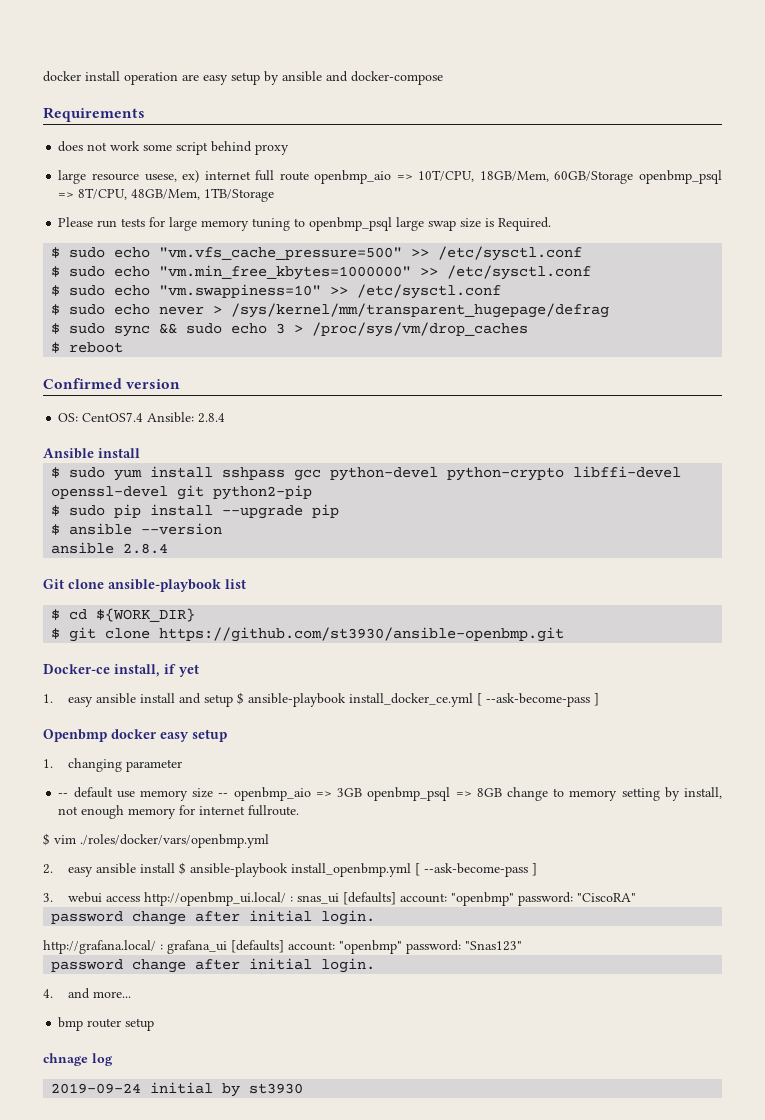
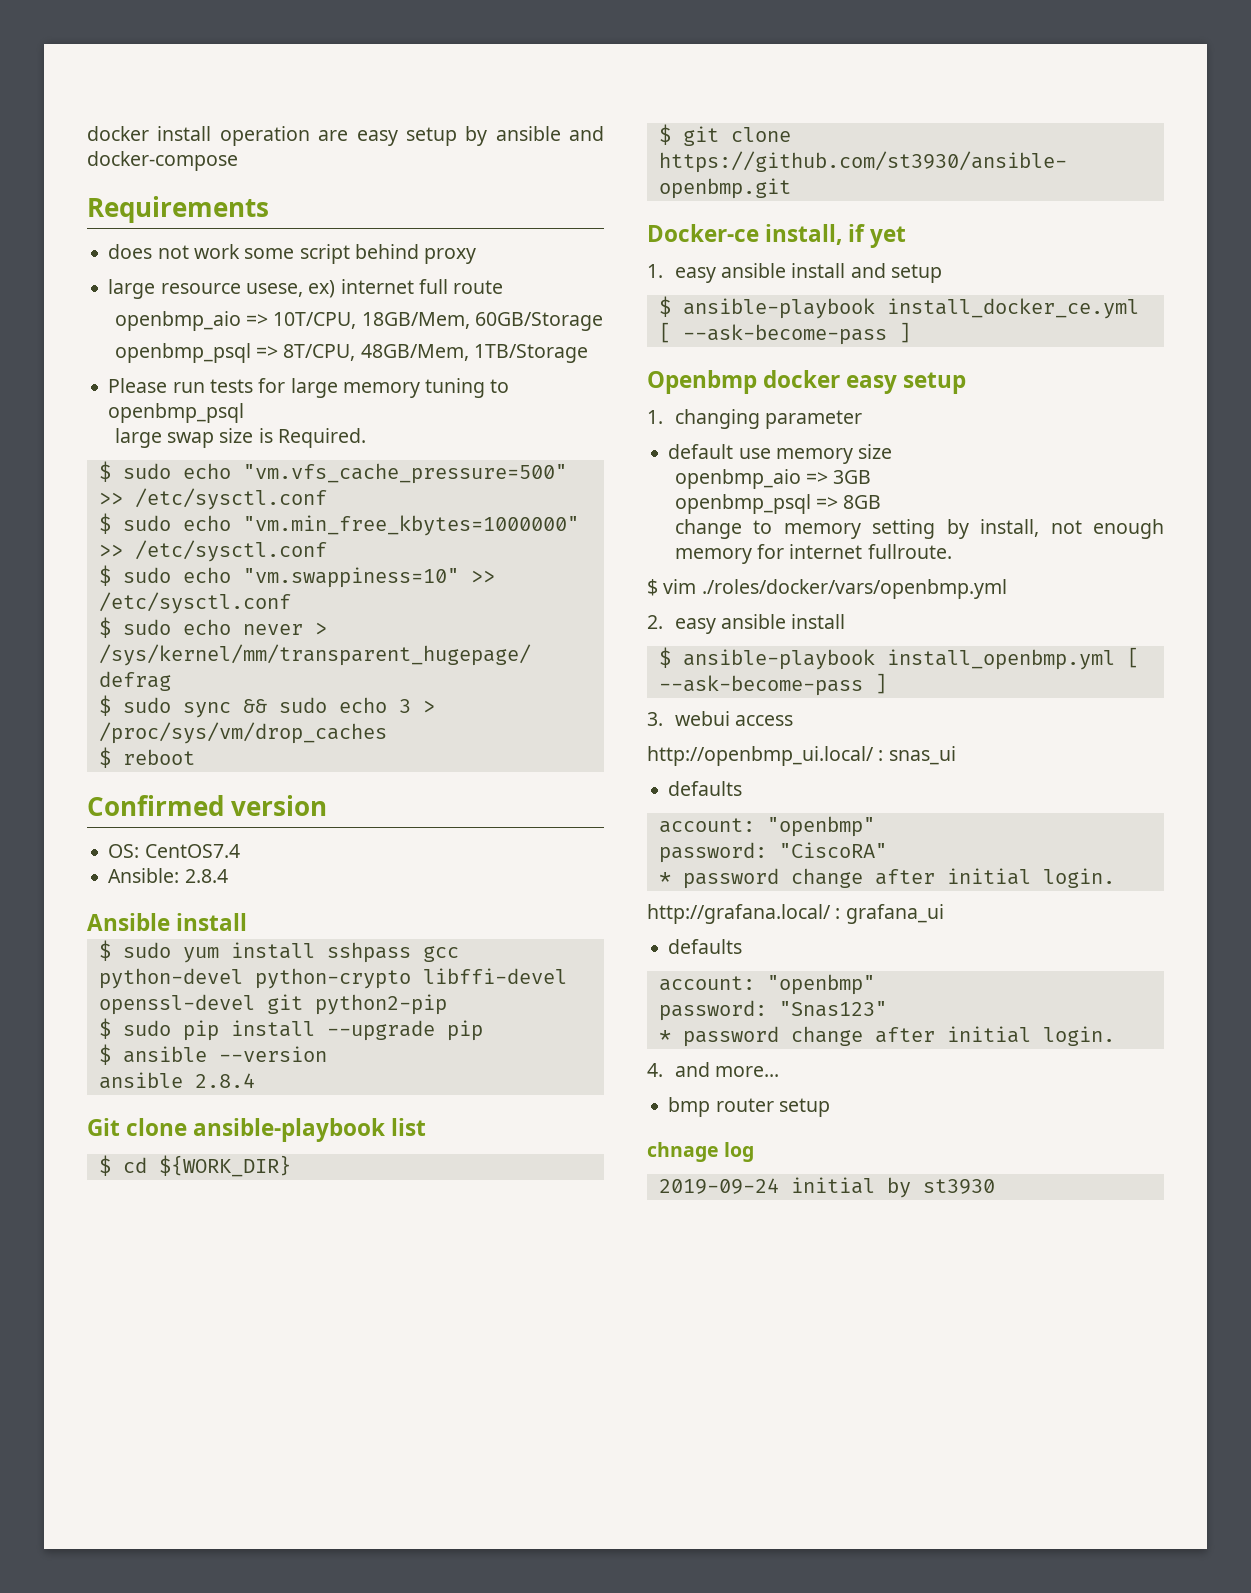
(309, 176) none -> (504, 287) //
(634, 177) none -> (603, 321) //
(393, 224) none -> (245, 413) //
(144, 417) none -> (240, 851) //
(234, 700) none -> (942, 273) //
[58,793,69,797] -- -> (862, 419) none
[218,793,229,797] -- -> (893, 451) //
(363, 792) none -> (872, 477) //
(502, 792) none -> (882, 502) //
(176, 868) none -> (846, 621) //
(141, 899) none -> (793, 720) //
[343,892,515,906] [defaults] account: "openbmp" -> [668,781,743,796] [658,816,875,837] // defaults // account: "openbmp" //
(637, 897) none -> [658,872,671,884] *
[231,940,402,954] [defaults] account: "openbmp" -> [668,939,743,954] [658,974,875,995] // defaults // account: "openbmp" //
(522, 946) none -> [658,1030,671,1042] *

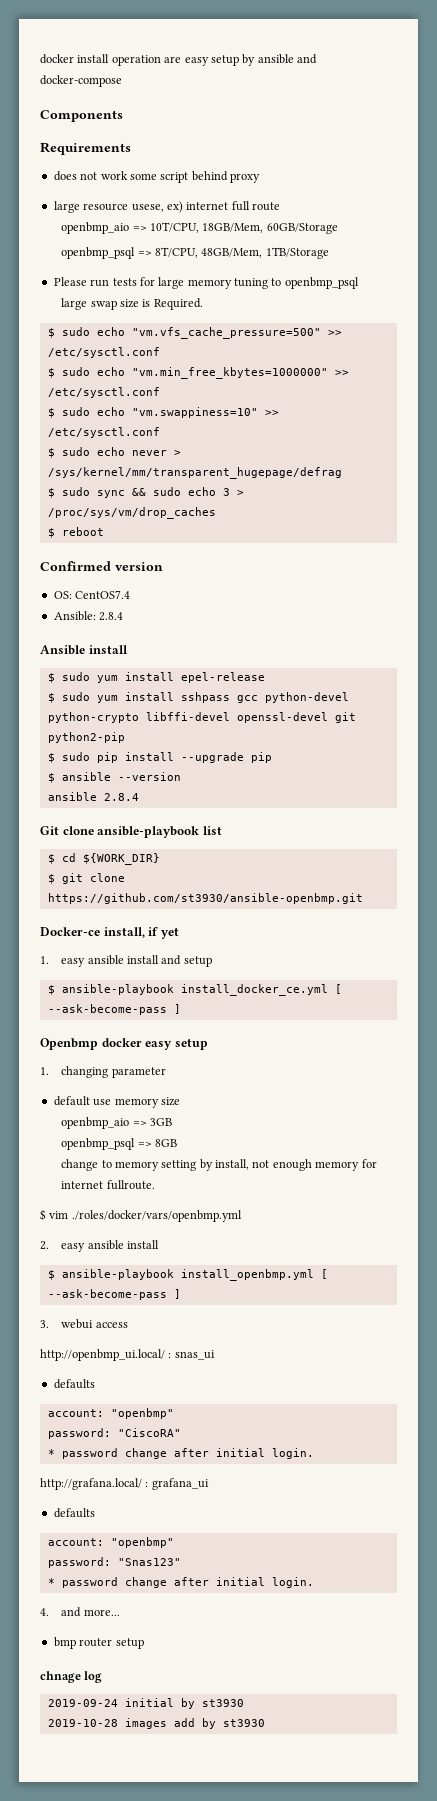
(238, 161) none -> [40,110,123,122] // Components
(248, 922) none -> [47,672,265,683] // $ sudo yum install epel-release
(995, 1186) none -> [47,1718,265,1729] // 2019-10-28 images add by st3930

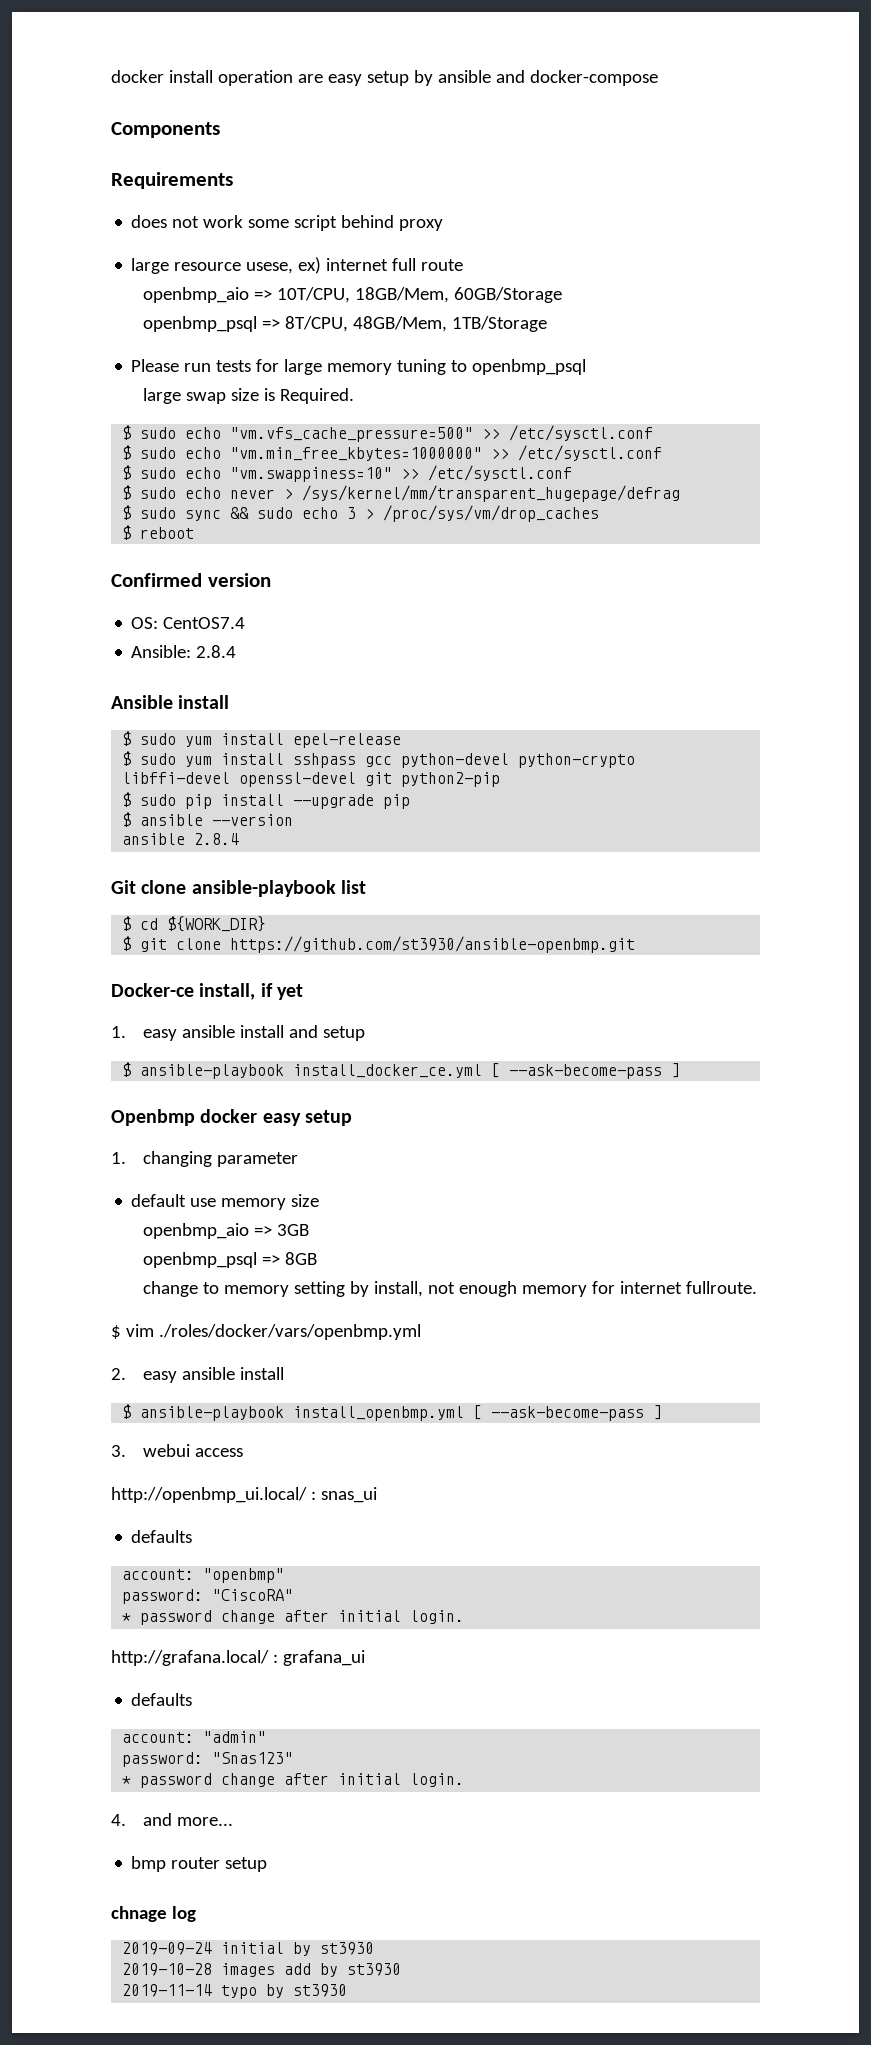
[110,1537,174,1548] "openbmp" -> [203,1731,267,1743] "admin"
(265, 1723) none -> [122,1984,348,1999] // 2019-11-14 typo by st3930

